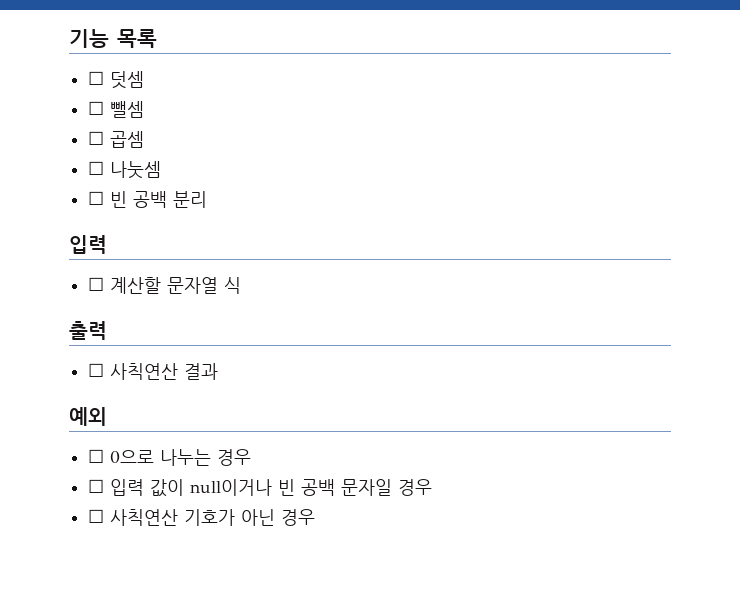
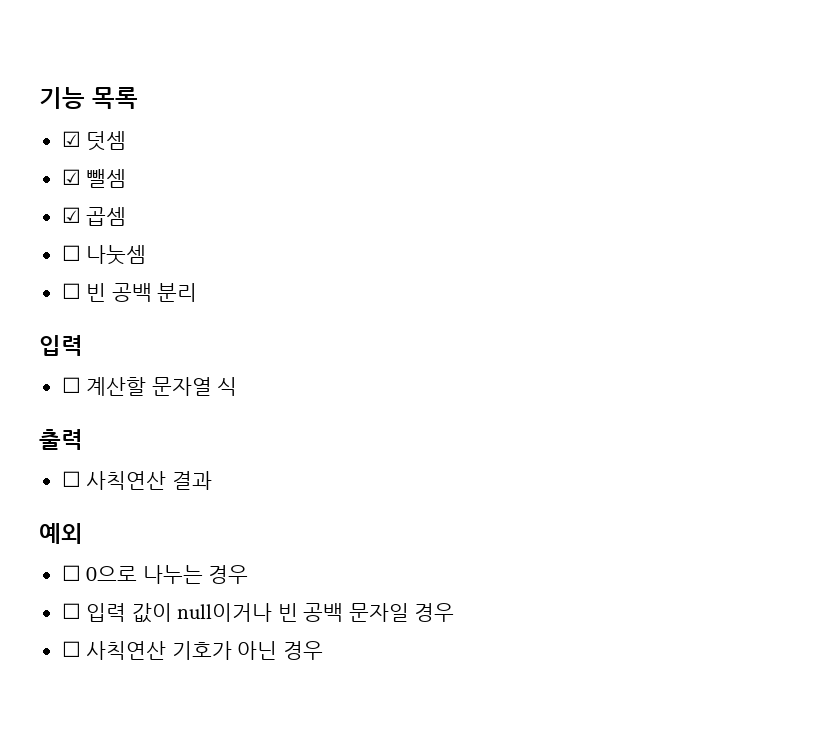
[88,71,105,85] ☐ -> [61,131,81,147] ☑
[88,101,105,115] ☐ -> [61,169,81,185] ☑
[88,131,105,145] ☐ -> [61,207,81,223] ☑

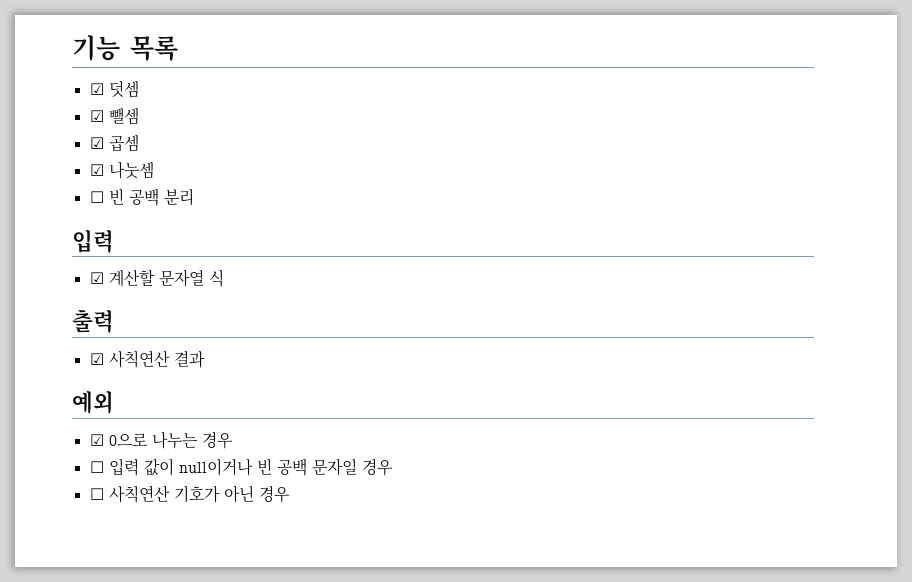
[61,245,81,261] ☐ -> [89,164,104,176] ☑
[61,377,81,393] ☐ -> [89,272,104,284] ☑
[61,471,81,487] ☐ -> [89,353,104,365] ☑
[61,565,81,581] ☐ -> [89,434,104,446] ☑

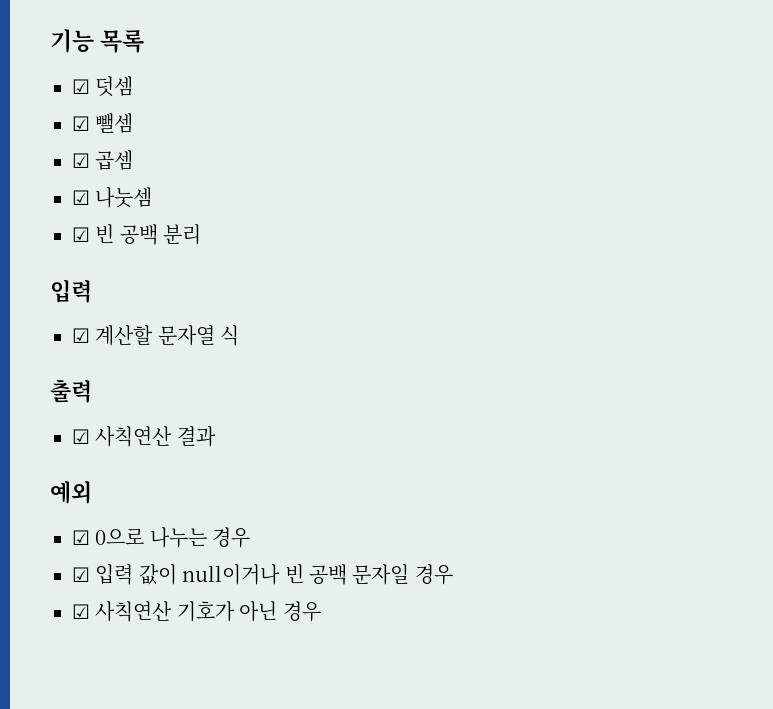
[89,191,104,203] ☐ -> [72,227,90,242] ☑
[89,461,104,473] ☐ -> [72,567,90,582] ☑
[89,488,104,500] ☐ -> [72,604,90,619] ☑

